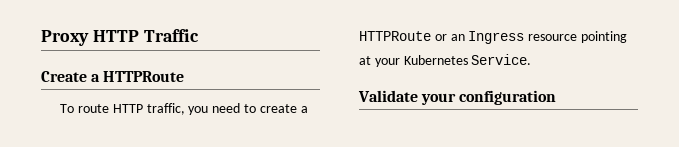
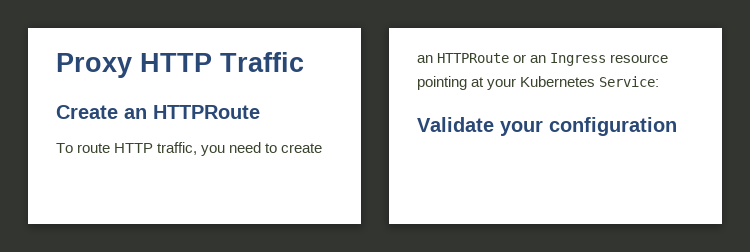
[91,74,101,82] a -> [124,108,147,119] an
[300,106,308,113] a -> [417,55,433,63] an
[471,54,532,65] Service. -> [599,76,660,87] Service:

